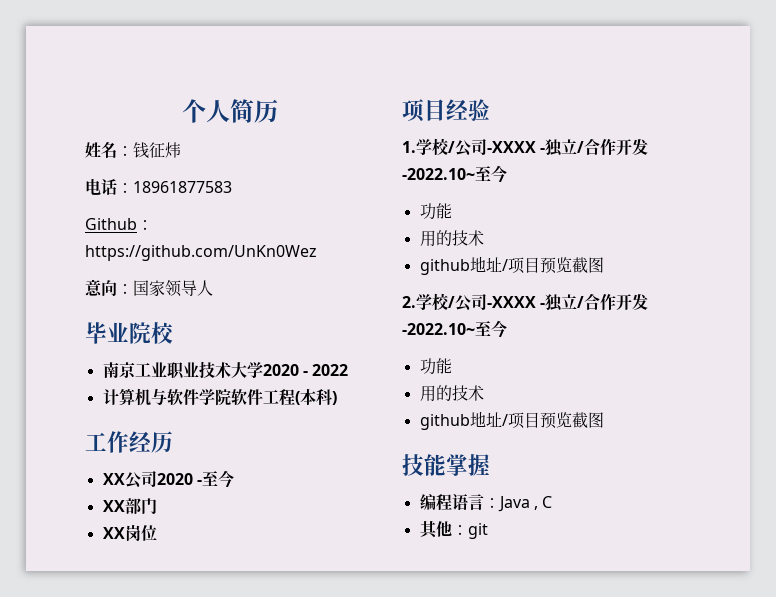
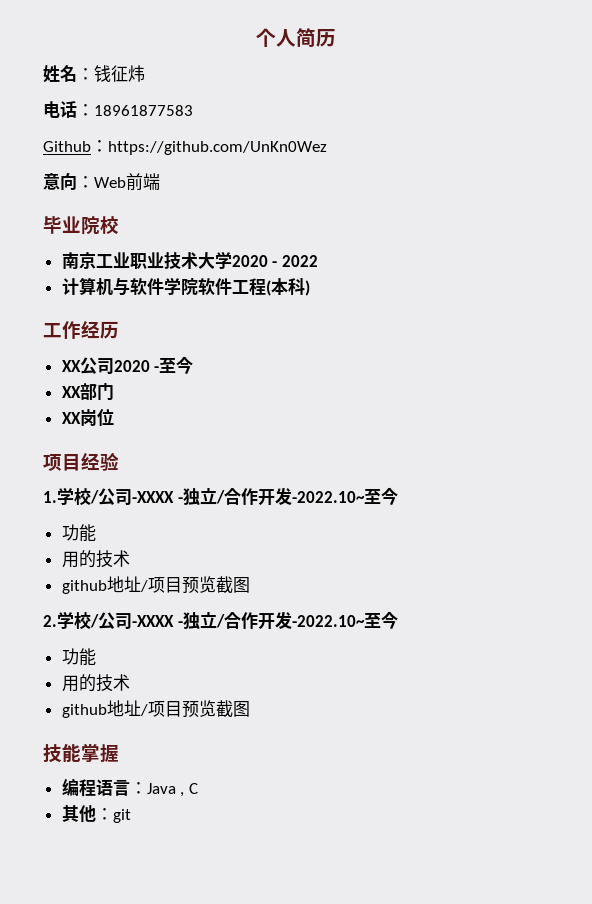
[133,280,213,297] 国家领导人 -> [94,173,160,191] Web前端

